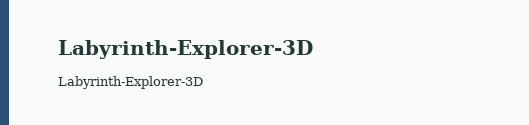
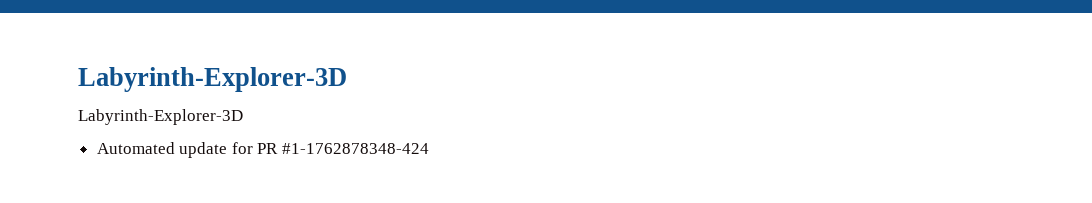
(203, 82) none -> [96,142,430,158] // Automated update for PR #1-1762878348-424

